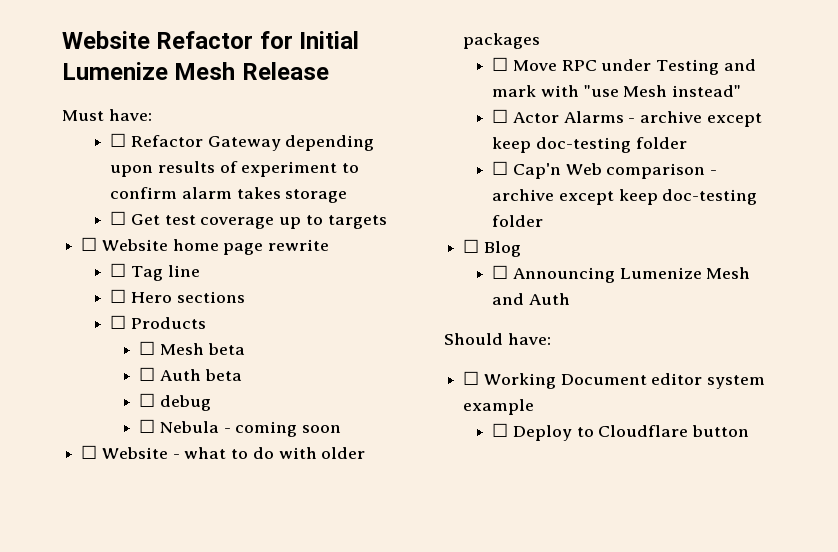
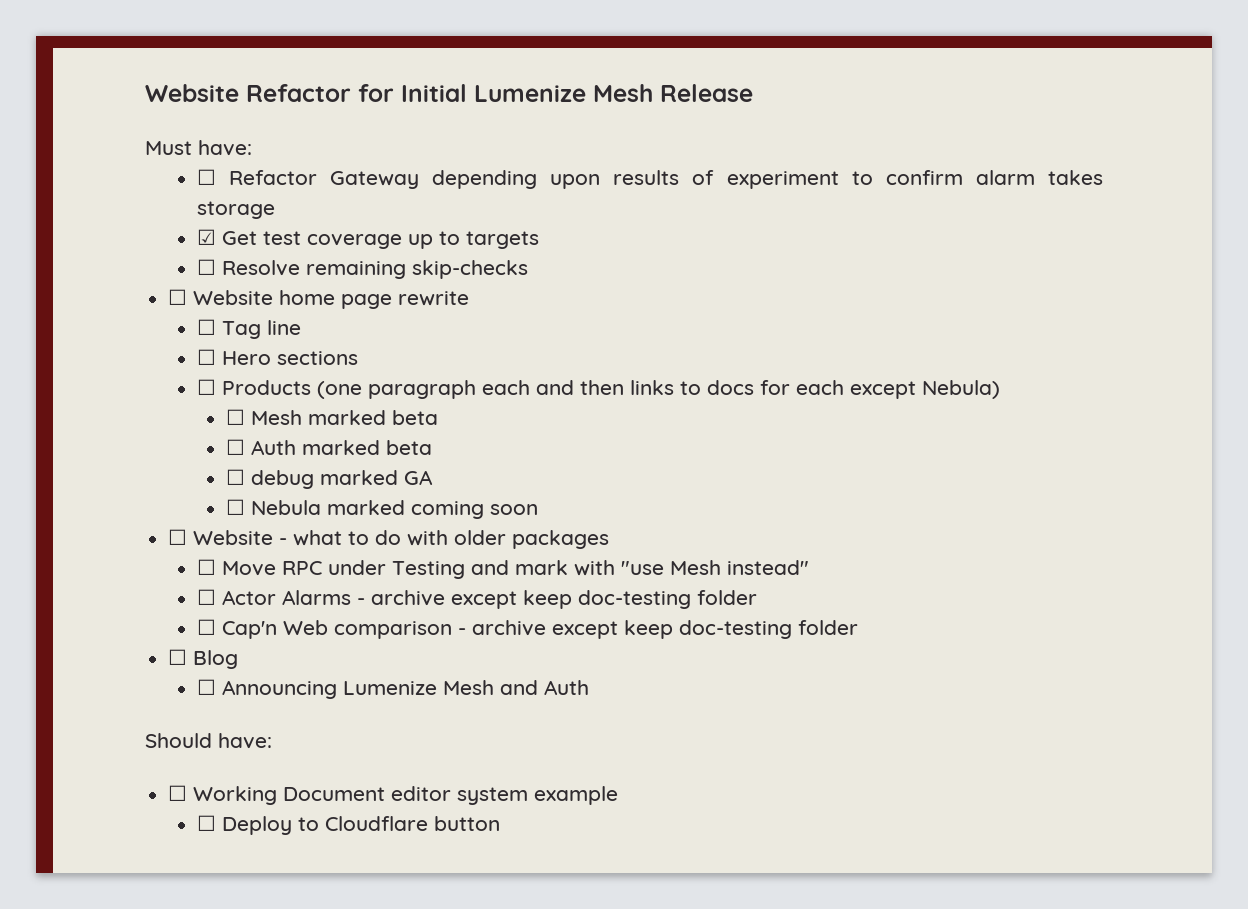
[110,211,127,225] ☐ -> [196,229,216,245] ☑
(387, 222) none -> [196,259,528,279] // ☐ Resolve remaining skip-checks
(207, 323) none -> [316,380,1000,399] (one paragraph each and then links to docs for each except Nebula)
(205, 349) none -> [307,410,386,425] marked
(202, 375) none -> [301,440,380,455] marked
(212, 403) none -> [319,470,433,485] marked GA
[223,428,231,433] - -> [326,500,405,515] marked

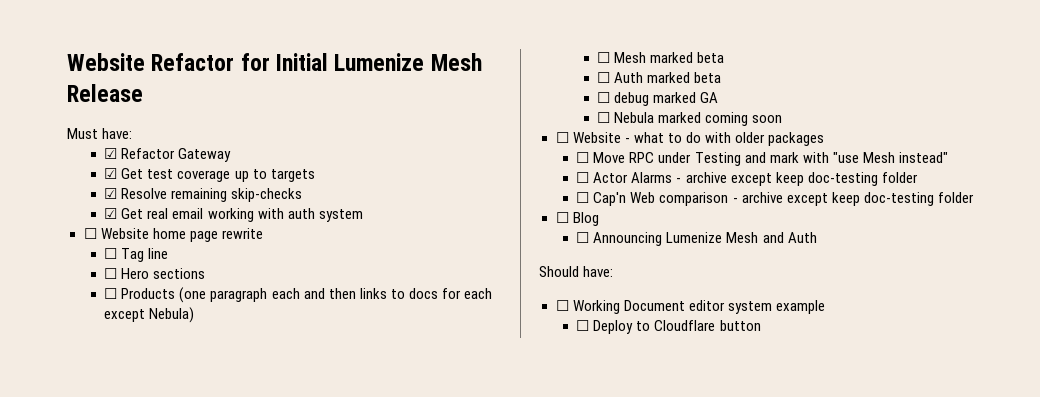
[196,169,216,185] ☐ -> [104,148,118,159] ☑
[432,170,1104,189] [196,201,275,219] depending upon results of experiment to confirm alarm takes storage -> (232, 155) none
[196,259,216,275] ☐ -> [104,188,118,199] ☑
(528, 269) none -> [104,208,363,222] // ☑ Get real email working with auth system

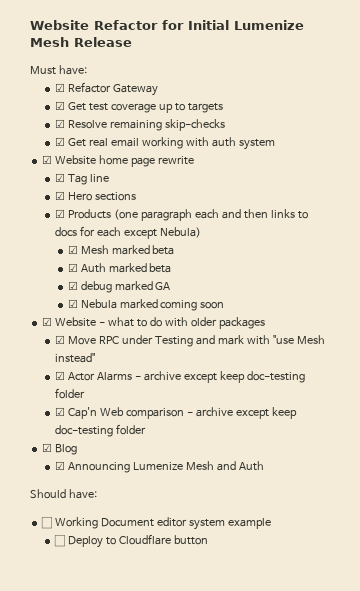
[83,228,97,239] ☐ -> [42,155,53,164] ☑
[104,248,118,259] ☐ -> [54,173,65,182] ☑
[104,268,118,279] ☐ -> [54,191,65,200] ☑
[104,288,118,299] ☐ -> [54,209,65,218] ☑
[597,52,611,63] ☐ -> [67,245,78,254] ☑
[597,72,611,83] ☐ -> [67,263,78,272] ☑
[597,92,611,103] ☐ -> [67,281,78,290] ☑
[597,112,611,123] ☐ -> [67,299,78,308] ☑
[555,132,569,143] ☐ -> [42,317,53,326] ☑
[576,152,590,163] ☐ -> [54,335,65,344] ☑
[576,172,590,183] ☐ -> [54,371,65,380] ☑
[576,192,590,203] ☐ -> [54,407,65,416] ☑
[555,212,569,223] ☐ -> [42,443,53,452] ☑
[576,232,590,243] ☐ -> [54,461,65,470] ☑

